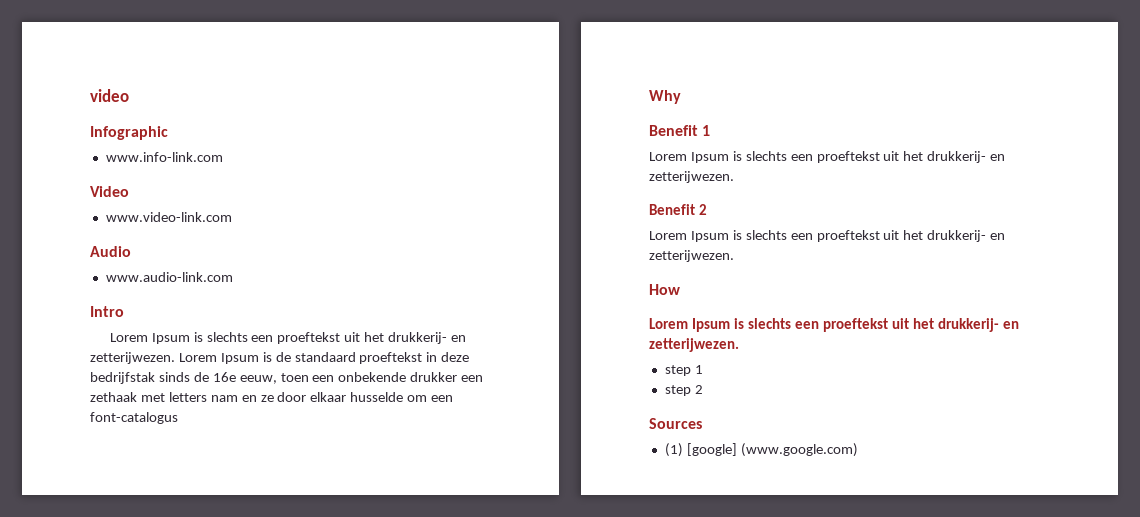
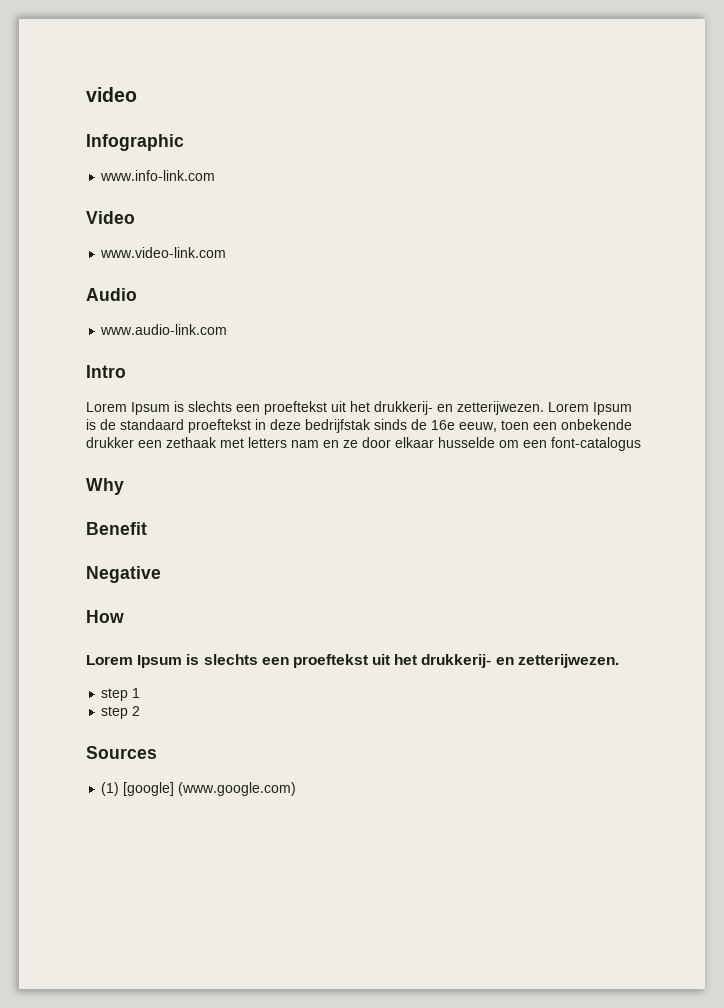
[702,125,711,136] [649,151,1006,163] [649,171,734,183] [649,204,708,215] [649,230,1006,242] [649,250,734,262] 1 // Lorem Ipsum is slechts een proeftekst uit het drukkerij- en zetterijwezen. // Benefit 2 // Lorem Ipsum is slechts een proeftekst uit het drukkerij- en zetterijwezen. -> [86,566,161,583] // Negative

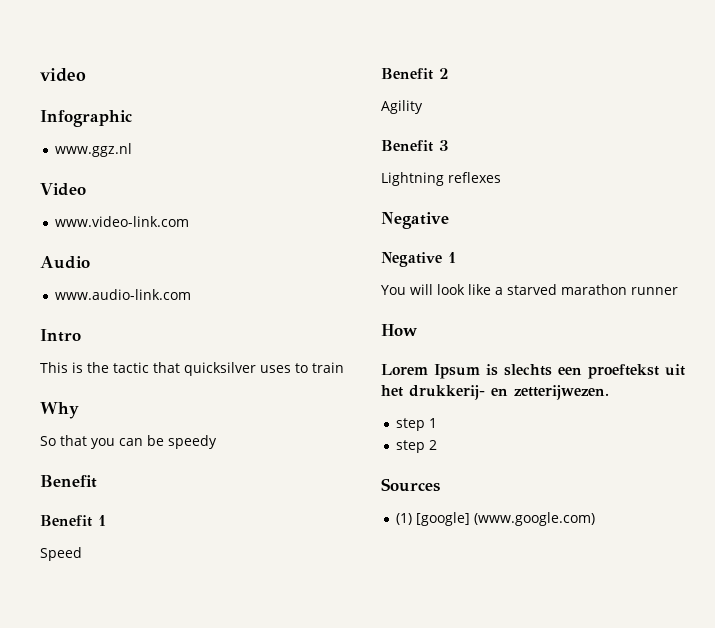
[100,170,216,181] www.info-link.com -> [55,143,133,157] www.ggz.nl
[86,401,632,415] [86,419,632,433] [86,437,641,451] [86,478,124,495] [86,522,147,535] [86,566,161,583] Lorem Ipsum is slechts een proeftekst uit het drukkerij- en zetterijwezen. Lorem Ipsum is de standaard proeftekst in deze bedrijfstak sinds de 16e eeuw, toen een onbekende drukker een zethaak met letters nam en ze door elkaar husselde om een font-catalogus // Why // Benefit // Negative -> [40,362,344,376] [40,402,79,419] [40,435,217,449] [40,475,97,488] [40,515,106,527] [40,547,82,561] [381,68,449,80] [381,100,423,114] [381,140,448,152] [381,172,501,186] [381,212,449,229] [381,252,456,267] [381,284,678,295] This is the tactic that quicksilver uses to train // Why // So that you can be speedy // Benefit // Benefit 1 // Speed // Benefit 2 // Agility // Benefit 3 // Lightning reflexes // Negative // Negative 1 // You will look like a starved marathon runner

